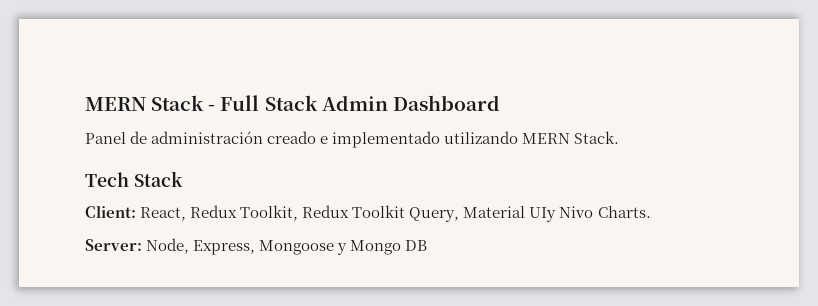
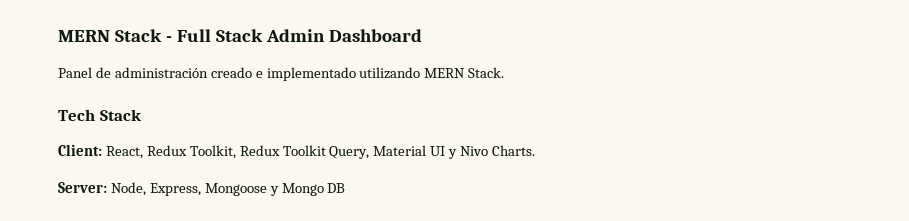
[529,207,557,222] UIy -> [430,146,458,159] UI y

